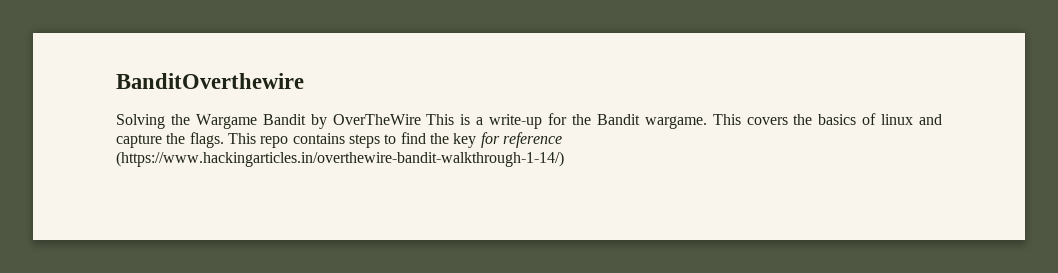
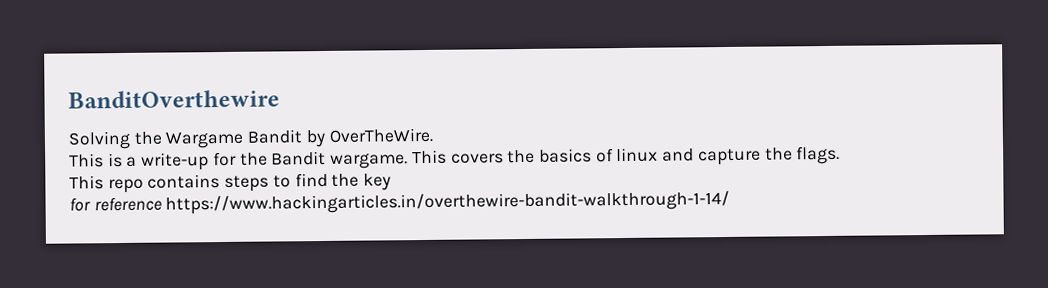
[332,114,421,125] OverTheWire -> [328,127,433,143] OverTheWire. //
(224, 140) none -> (841, 155) //
(477, 140) none -> (392, 182) //
[116,151,564,167] (https://www.hackingarticles.in/overthewire-bandit-walkthrough-1-14/) -> [165,190,731,215] https://www.hackingarticles.in/overthewire-bandit-walkthrough-1-14/

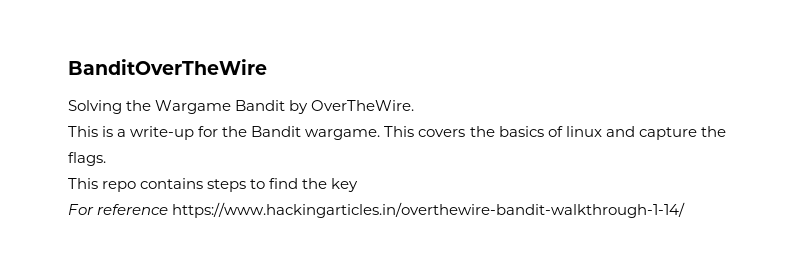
[68,89,280,109] BanditOverthewire -> [68,59,267,75] BanditOverTheWire
[69,197,91,212] for -> [68,204,94,215] For

